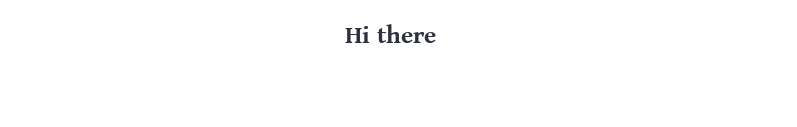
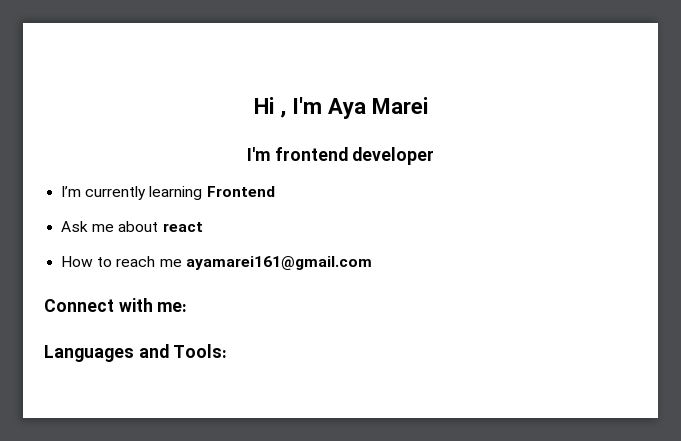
[376,24,436,43] there -> [279,97,428,119] [246,147,435,165] [61,186,275,200] [61,221,203,232] [61,256,372,270] [44,298,188,312] [44,344,228,362] , I'm Aya Marei // I'm frontend developer // I’m currently learning Frontend // Ask me about react // How to reach me ayamarei161@gmail.com // Connect with me: // Languages and Tools:

